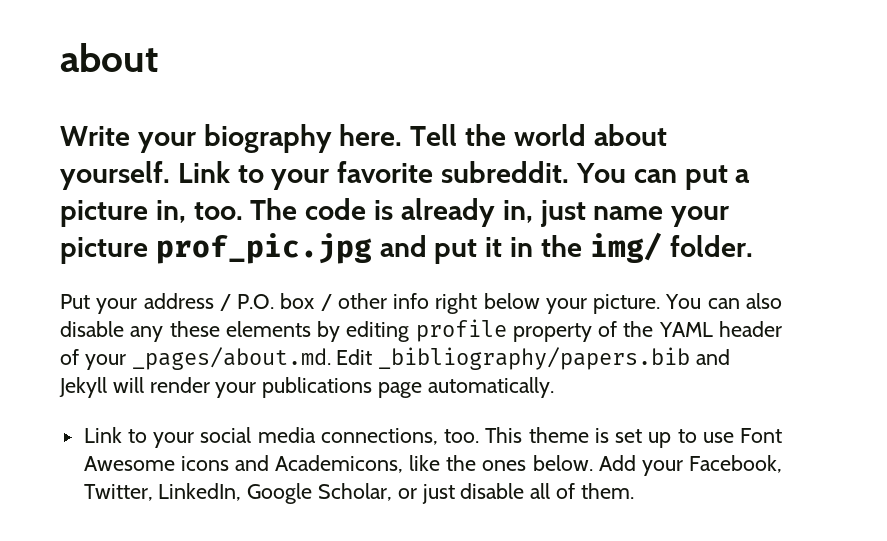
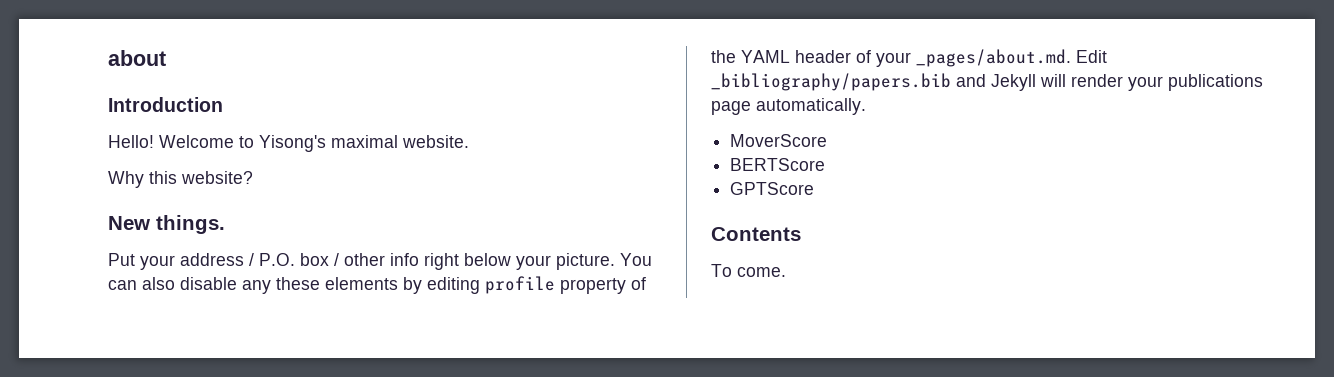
[60,124,667,153] [60,161,751,190] [60,198,730,227] [60,232,753,264] Write your biography here. Tell the world about yourself. Link to your favorite subreddit. You can put a picture in, too. The code is already in, just name your picture prof_pic.jpg and put it in the img/ folder. -> [108,97,223,112] [108,135,469,152] [108,171,253,188] [108,215,225,234] Introduction // Hello! Welcome to Yisong's maximal website. // Why this website? // New things.
[83,427,783,448] [83,455,783,476] [83,483,634,504] Link to your social media connections, too. This theme is set up to use Font Awesome icons and Academicons, like the ones below. Add your Facebook, Twitter, LinkedIn, Google Scholar, or just disable all of them. -> [730,134,828,147] [730,158,826,171] [730,182,815,195] [711,227,801,241] [711,264,786,277] MoverScore // BERTScore // GPTScore // Contents // To come.

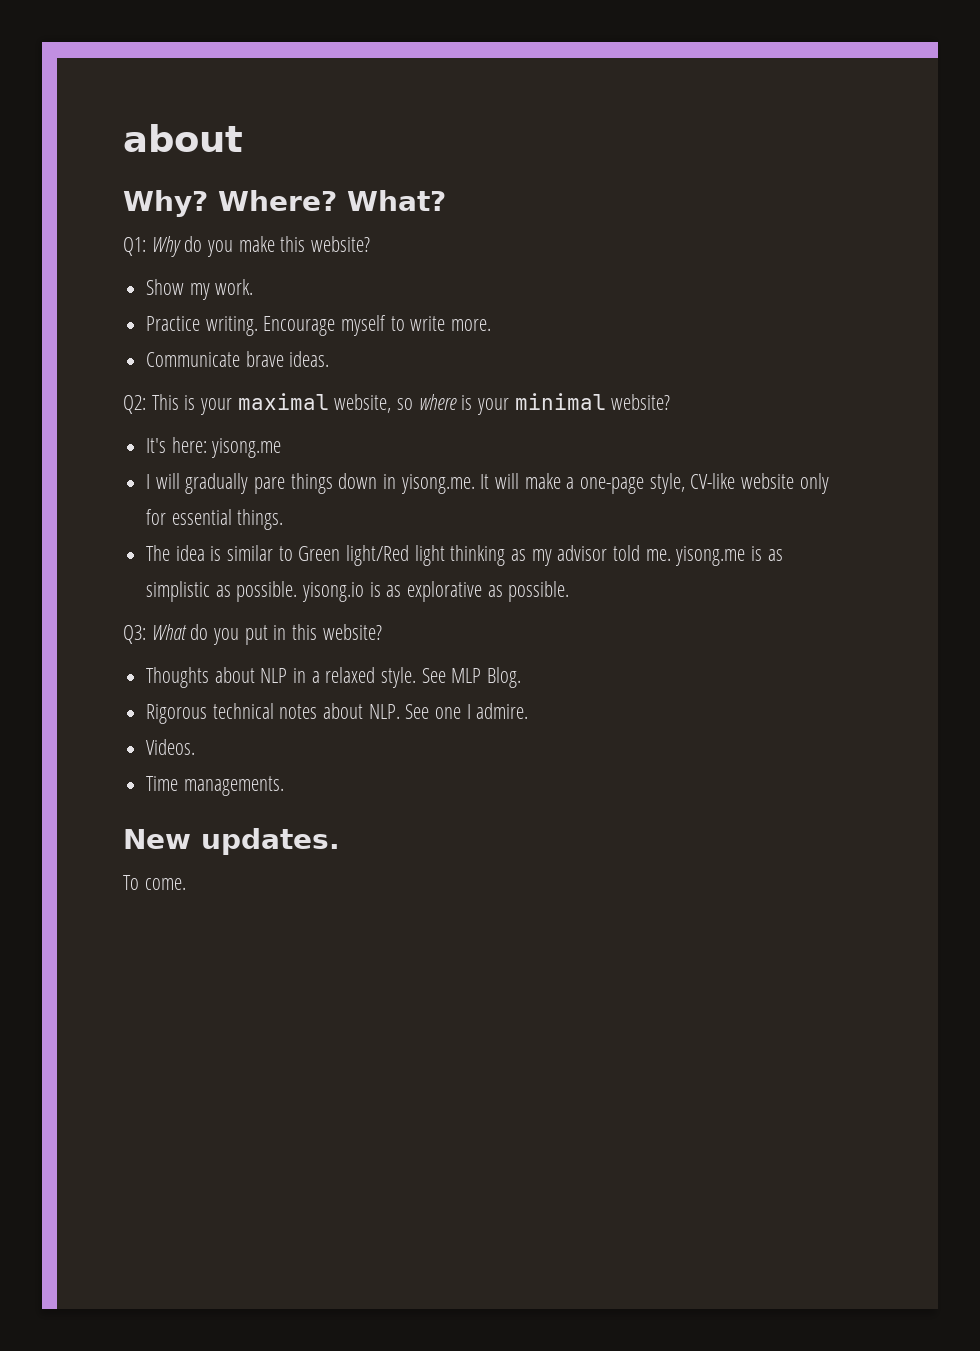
[108,97,223,112] [108,135,469,152] [108,171,253,188] [108,215,225,234] [108,253,652,270] [108,276,646,294] [711,49,1107,67] [711,73,1263,91] [711,98,866,115] [730,134,828,147] [730,158,826,171] [730,182,815,195] [711,227,801,241] Introduction // Hello! Welcome to Yisong's maximal website. // Why this website? // New things. // Put your address / P.O. box / other info right below your picture. You can also disable any these elements by editing profile property of the YAML header of your _pages/about.md. Edit _bibliography/papers.bib and Jekyll will render your publications page automatically. // MoverScore // BERTScore // GPTScore // Contents -> [123,190,446,217] [123,236,371,257] [146,279,254,300] [146,315,492,336] [146,351,330,367] [123,393,671,415] [146,437,282,458] [146,473,829,494] [146,509,284,530] [146,545,783,566] [146,581,570,602] [123,624,382,645] [146,667,522,688] [146,703,529,724] [146,739,196,755] [146,776,284,796] [123,828,340,855] Why? Where? What? // Q1: Why do you make this website? // Show my work. // Practice writing. Encourage myself to write more. // Communicate brave ideas. // Q2: This is your maximal website, so where is your minimal website? // It's here: yisong.me // I will gradually pare things down in yisong.me. It will make a one-page style, CV-like website only for essential things. // The idea is similar to Green light/Red light thinking as my advisor told me. yisong.me is as simplistic as possible. yisong.io is as explorative as possible. // Q3: What do you put in this website? // Thoughts about NLP in a relaxed style. See MLP Blog. // Rigorous technical notes about NLP. See one I admire. // Videos. // Time managements. // New updates.

